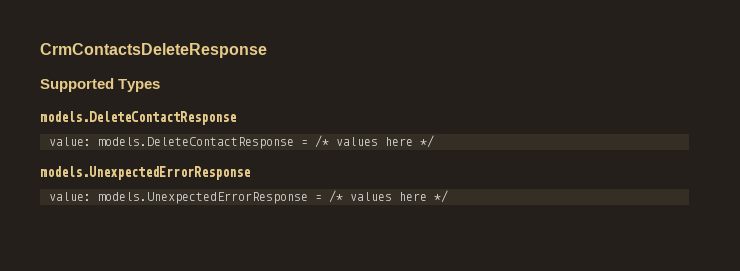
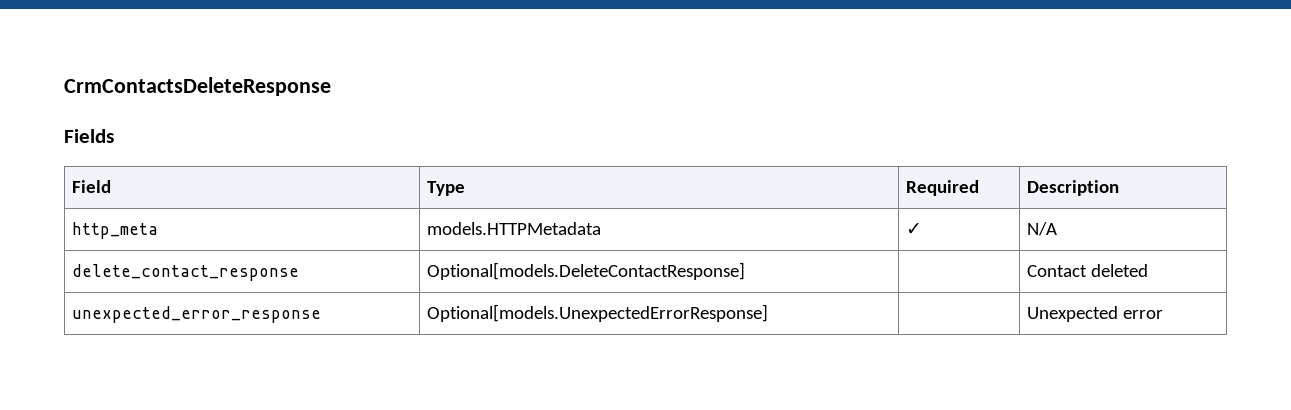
[40,78,161,92] [40,111,236,125] [48,135,434,149] [40,166,250,180] [48,190,448,204] Supported Types // models.DeleteContactResponse // value: models.DeleteContactResponse = /* values here */ // models.UnexpectedErrorResponse // value: models.UnexpectedErrorResponse = /* values here */ -> [64,129,114,143] [72,180,112,193] [427,181,466,196] [906,180,980,196] [1027,180,1120,196] [72,222,159,239] [427,222,602,235] [906,223,923,235] [1027,222,1058,236] [72,264,300,281] [427,262,746,280] [1027,264,1149,277] [72,306,322,323] [427,304,769,322] [1027,306,1164,322] Fields // Field | Type | Required | Description // http_meta | models.HTTPMetadata | ✓ | N/A // delete_contact_response | Optional[models.DeleteContactResponse] | | Contact deleted // unexpected_error_response | Optional[models.UnexpectedErrorResponse] | | Unexpected error

